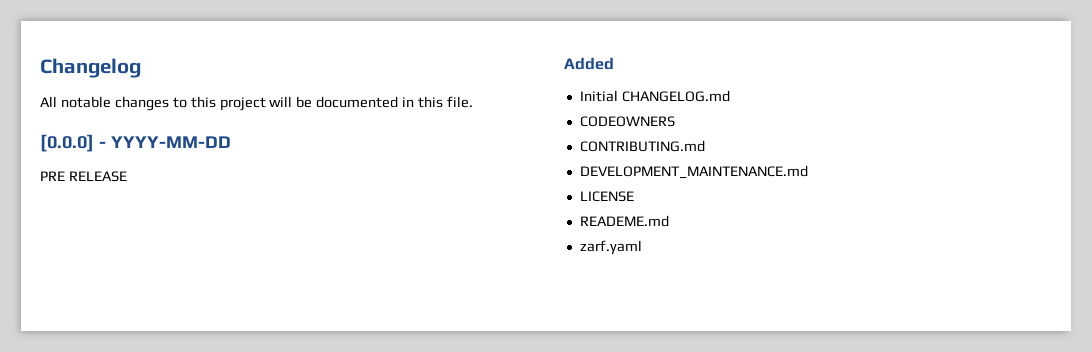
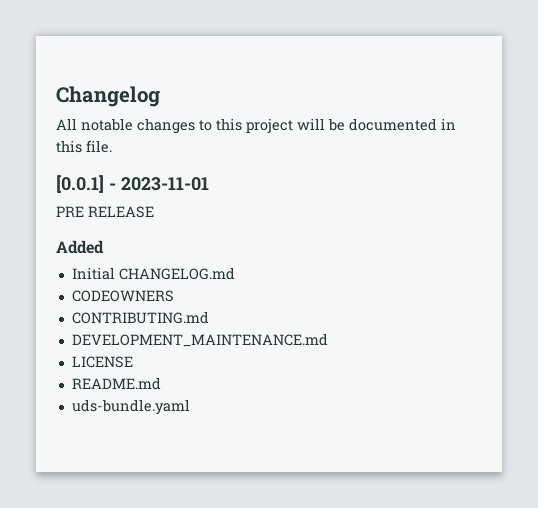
[40,134,231,152] [0.0.0] - YYYY-MM-DD -> [56,175,209,193] [0.0.1] - 2023-11-01
[579,215,669,227] [579,240,642,255] READEME.md // zarf.yaml -> [71,377,161,390] [71,399,190,415] README.md // uds-bundle.yaml

